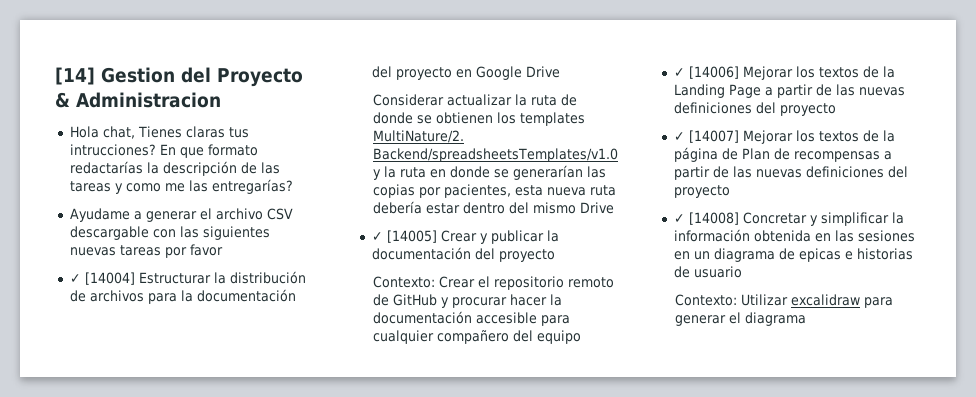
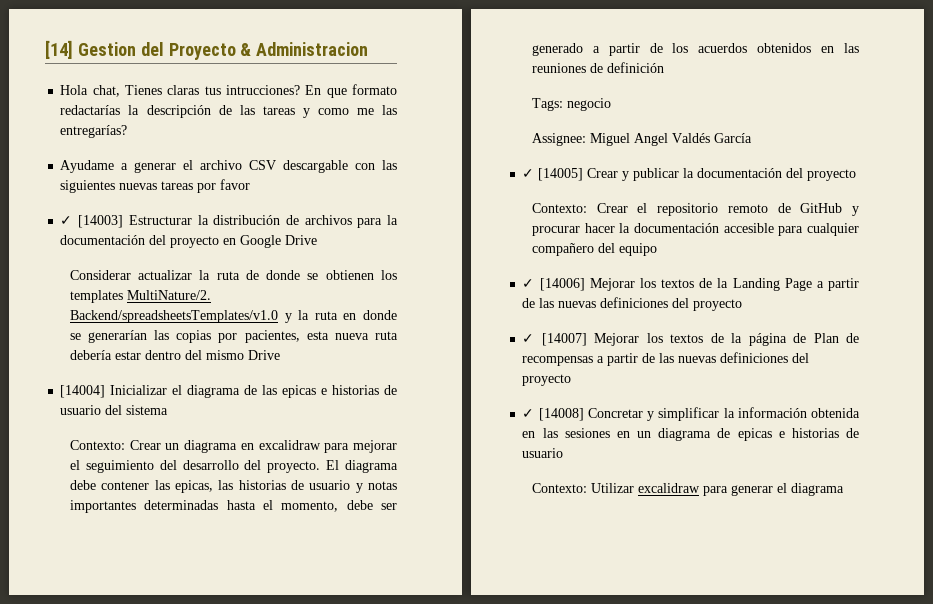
[84,272,135,285] [14004] -> [78,215,124,228] [14003]
(615, 208) none -> [60,385,398,398] [60,405,169,415] [69,440,397,453] [69,460,398,473] [69,480,397,493] [69,500,397,513] [531,43,859,56] [531,62,664,73] [531,98,611,111] [531,133,752,146] // [14004] Inicializar el diagrama de las epicas e historias de usuario del sistema // Contexto: Crear un diagrama en excalidraw para mejorar el seguimiento del desarrollo del proyecto. El diagrama debe contener las epicas, las historias de usuario y notas importantes determinadas hasta el momento, debe ser generado a partir de los acuerdos obtenidos en las reuniones de definición // Tags: negocio // Assignee: Miguel Angel Valdés García

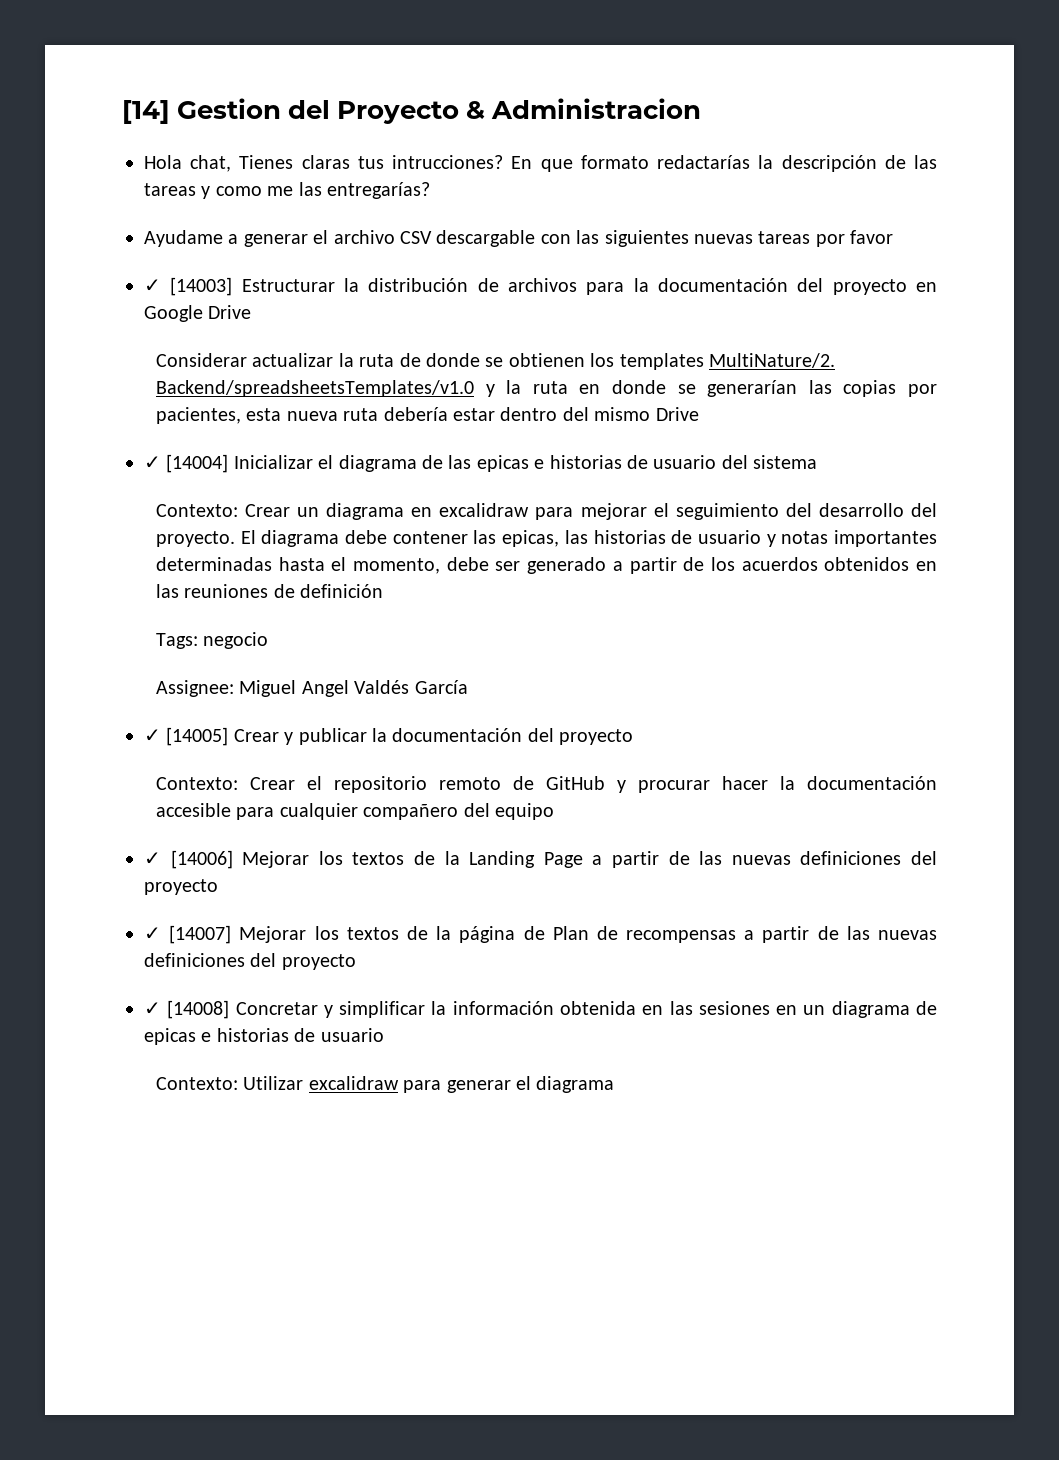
(280, 355) none -> [144,456,161,469] ✓

